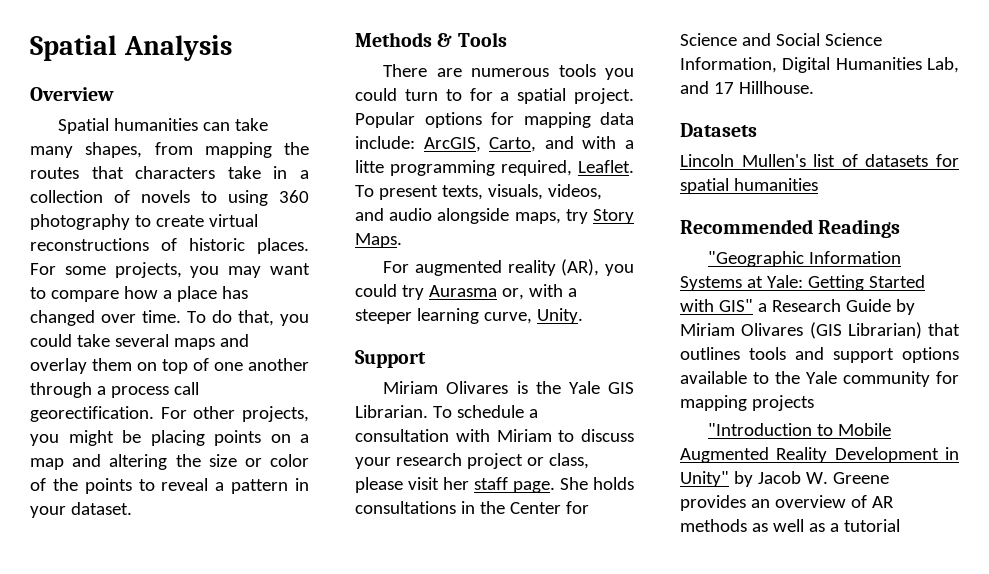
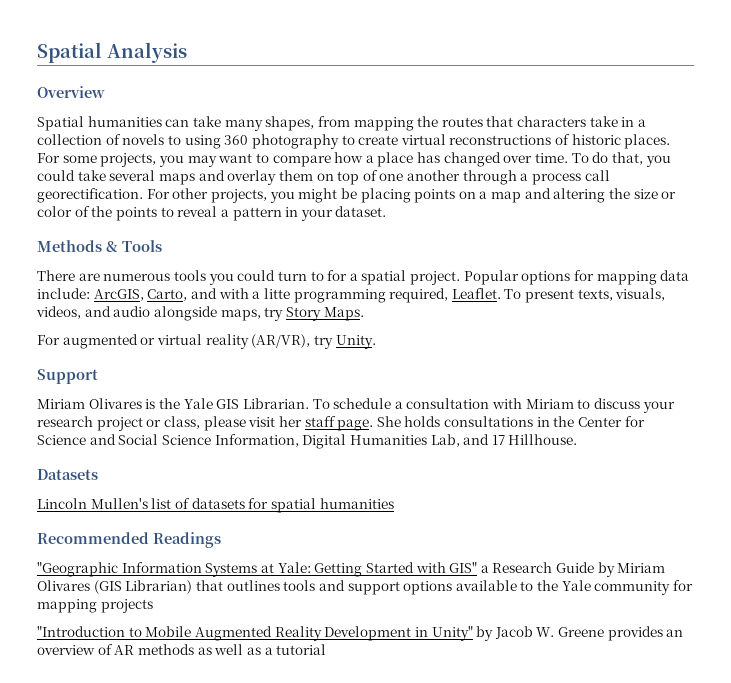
[507,259,634,276] [355,284,577,300] [355,308,532,324] reality (AR), you could try Aurasma or, with a steeper learning curve, -> [140,334,333,349] or virtual reality (AR/VR), try

